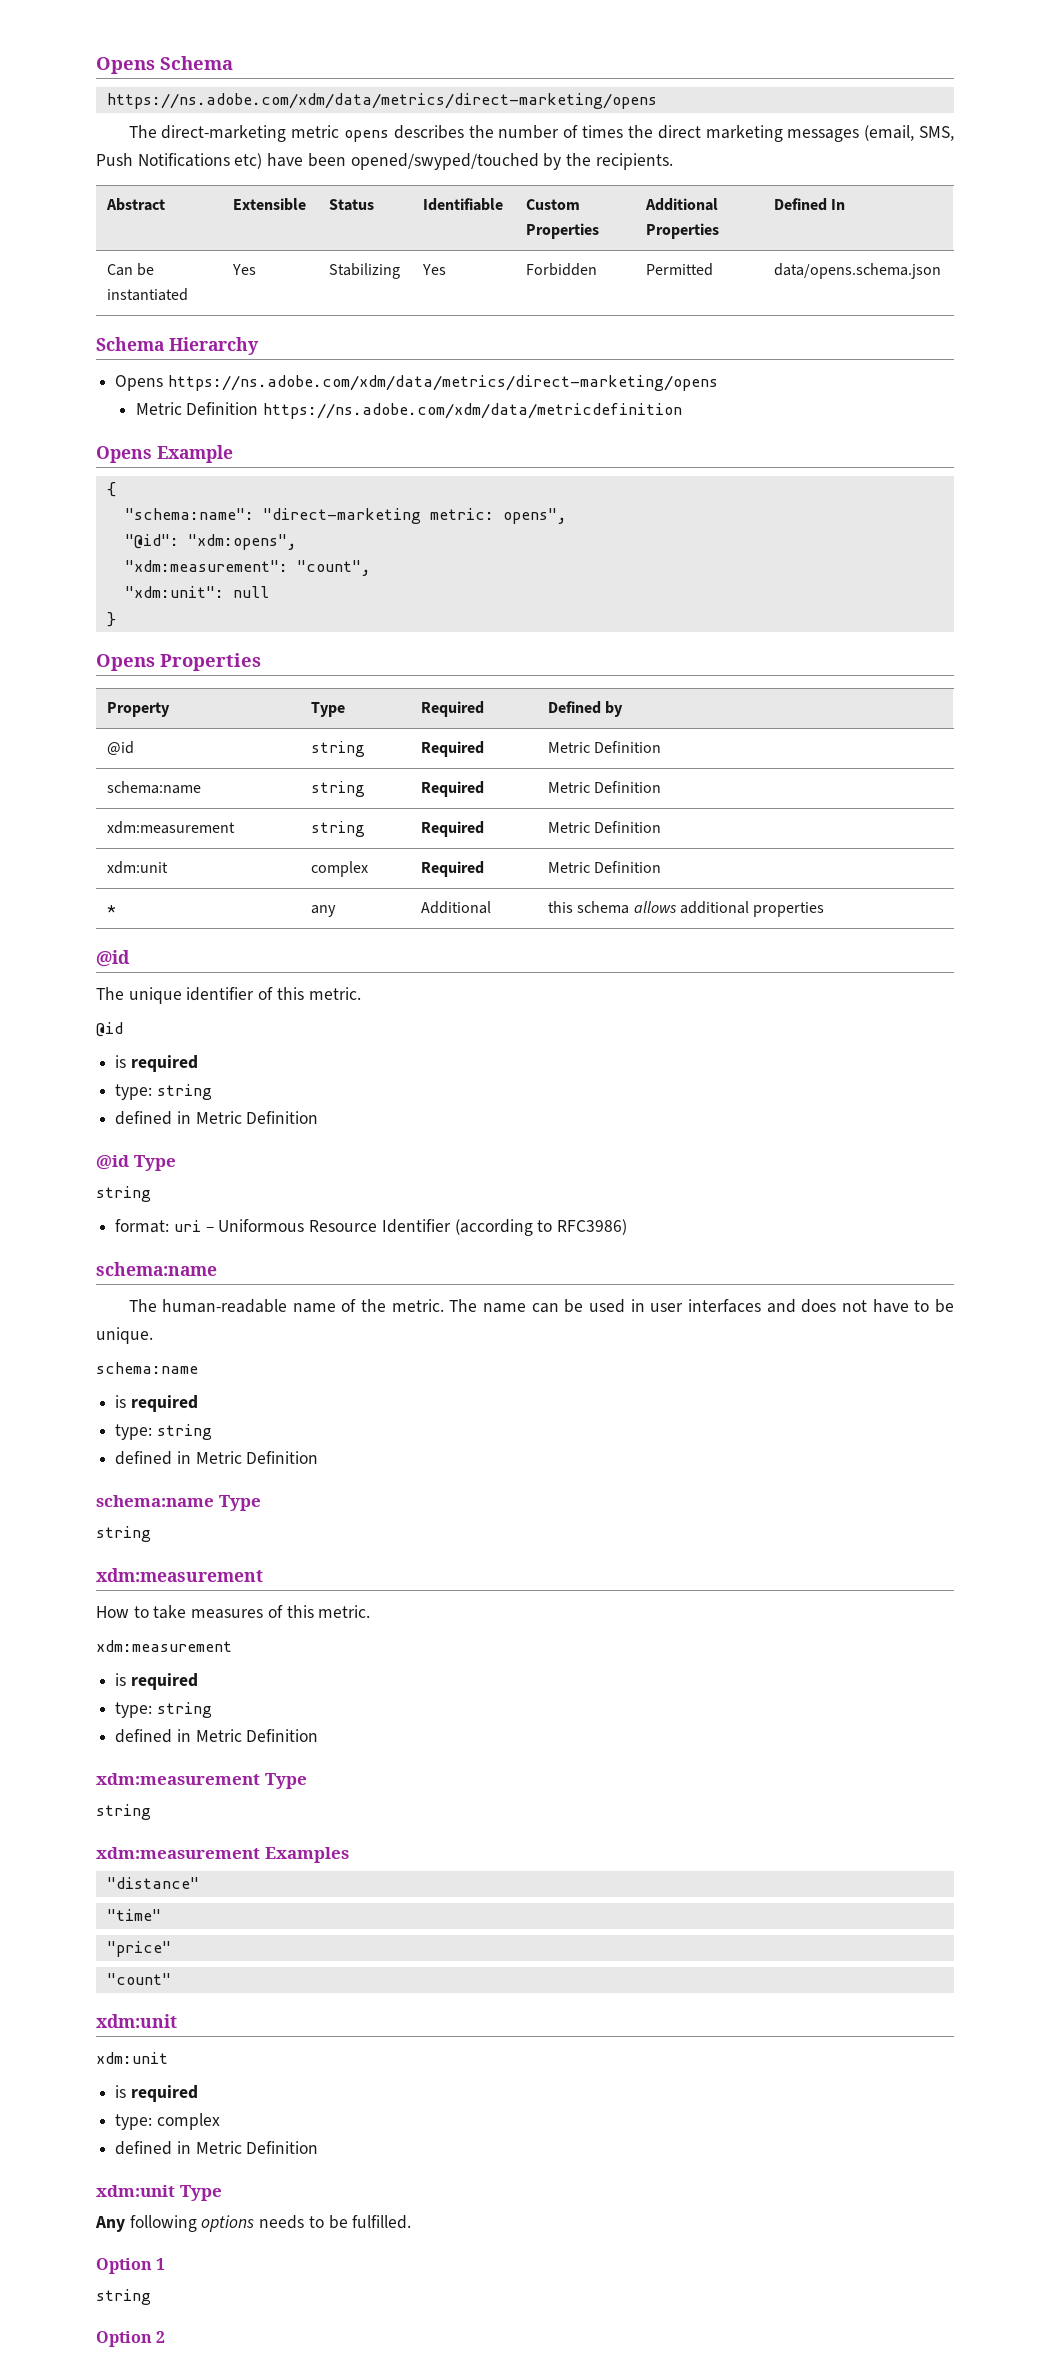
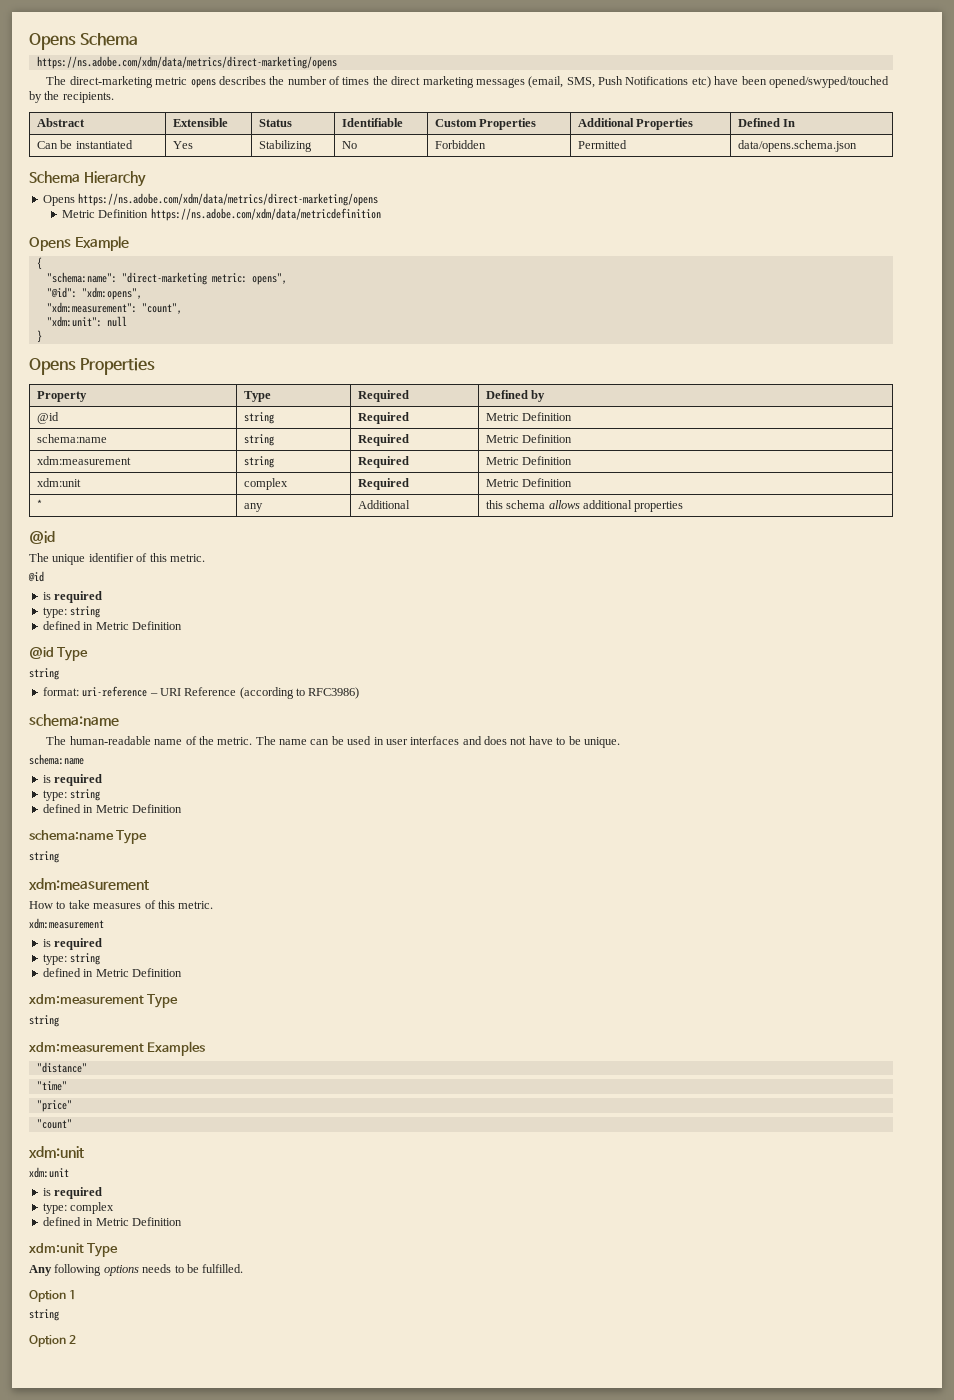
[421,264,446,275] Yes -> [341,141,357,149] No
[173,1219,451,1233] uri – Uniformous Resource Identifier -> [82,686,237,697] uri-reference – URI Reference

